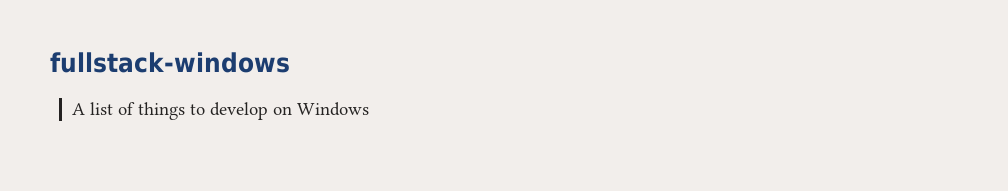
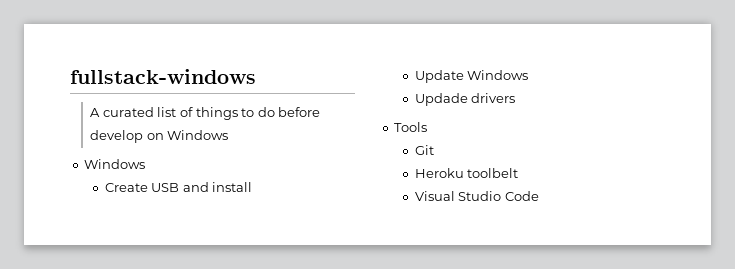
(86, 109) none -> [102,107,154,117] curated
(206, 109) none -> [257,107,321,117] do before
(370, 109) none -> [84,159,146,169] [104,182,253,192] [414,70,529,83] [414,93,516,106] [394,122,428,132] [414,145,434,155] [414,168,519,178] [414,191,539,201] // Windows // Create USB and install // Update Windows // Updade drivers // Tools // Git // Heroku toolbelt // Visual Studio Code

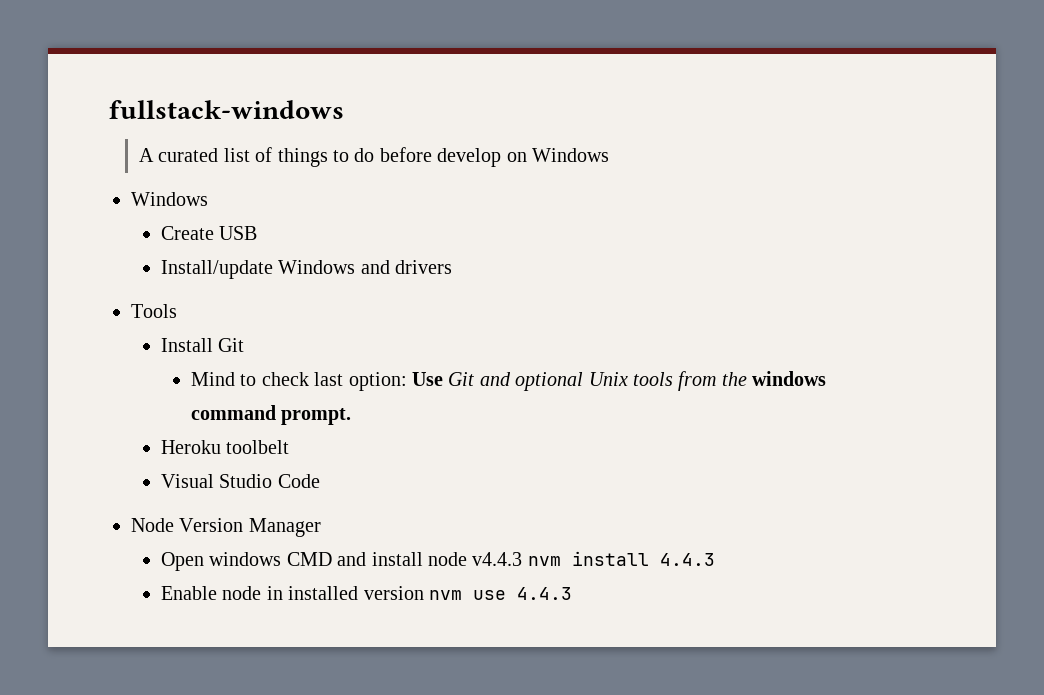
[182,182,253,192] [414,70,529,83] [414,93,468,106] and install // Update Windows // Updade -> [160,260,390,279] // Install/update Windows and
[414,145,434,155] Git -> [160,338,245,352] [190,371,827,391] [190,405,352,425] Install Git // Mind to check last option: Use Git and optional Unix tools from the windows command prompt.
(539, 196) none -> [131,518,321,537] [160,551,715,571] [160,586,572,600] // Node Version Manager // Open windows CMD and install node v4.4.3 nvm install 4.4.3 // Enable node in installed version nvm use 4.4.3

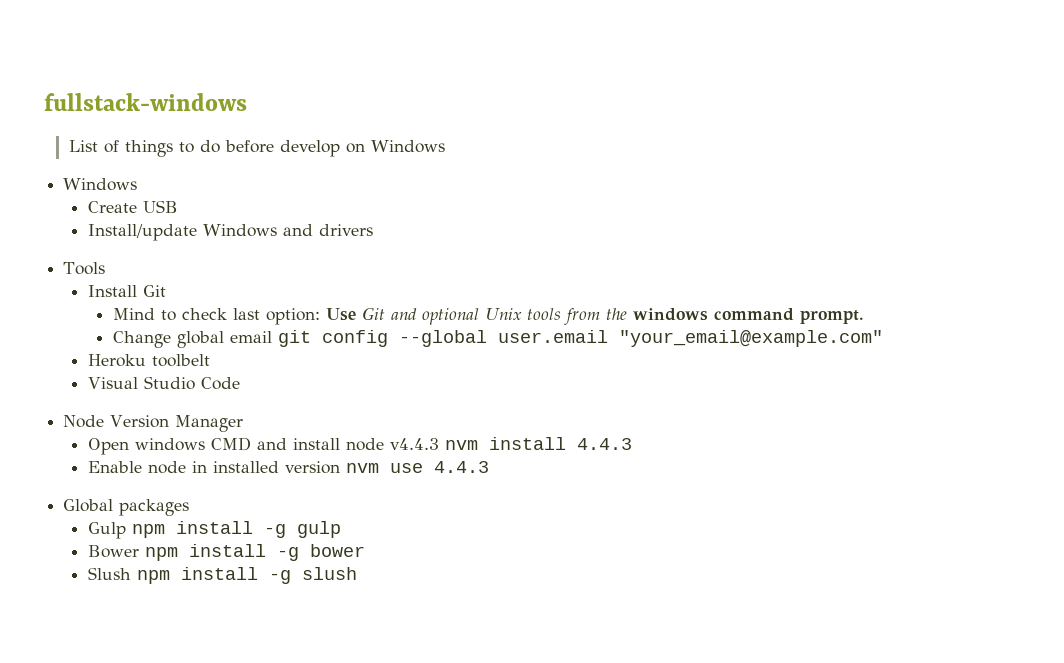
[138,148,250,162] A curated list -> [68,140,98,152] List
(352, 416) none -> [112,330,883,348] // Change global email git config --global user.email "your_email@example.com"
(572, 593) none -> [63,499,190,516] [87,521,341,539] [87,544,365,561] [87,567,357,584] // Global packages // Gulp npm install -g gulp // Bower npm install -g bower // Slush npm install -g slush

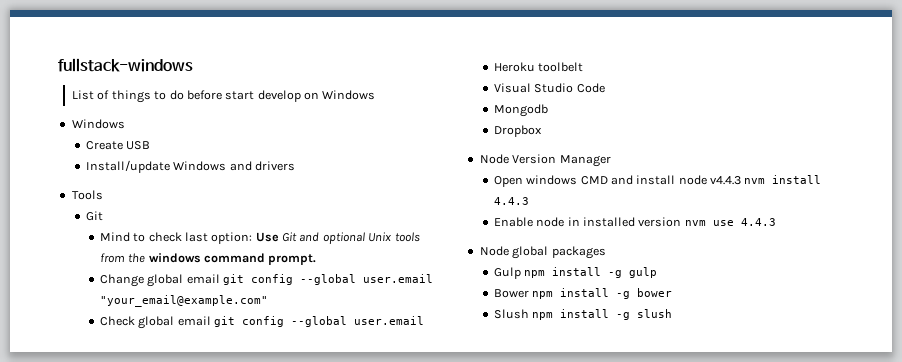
(274, 146) none -> [225,91,255,100] start
[87,285,137,297] Install -> (103, 195) none
(883, 338) none -> [99,316,424,329] // Check global email git config --global user.email
(240, 383) none -> [493,104,548,117] [493,125,542,137] // Mongodb // Dropbox
[63,499,114,512] Global -> [479,246,549,259] Node global

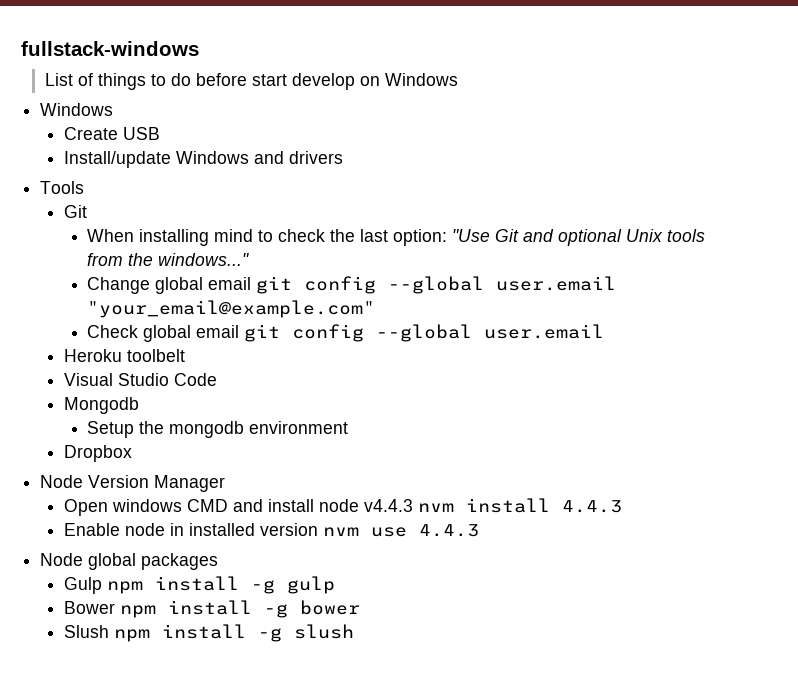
[99,232,130,242] Mind -> [87,229,254,246] When installing mind
(182, 237) none -> [330,229,356,242] the
[255,232,279,242] Use -> [452,229,491,242] "Use
[148,253,317,265] windows command prompt. -> [158,253,250,266] windows..."
(548, 110) none -> [87,421,349,438] // Setup the mongodb environment

